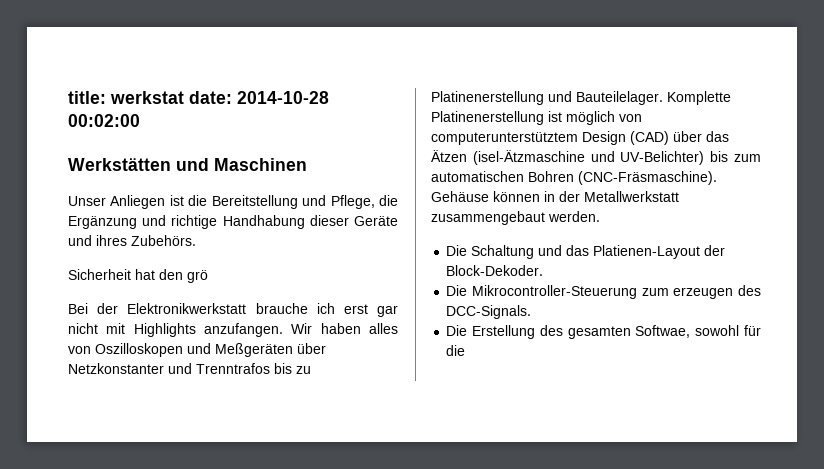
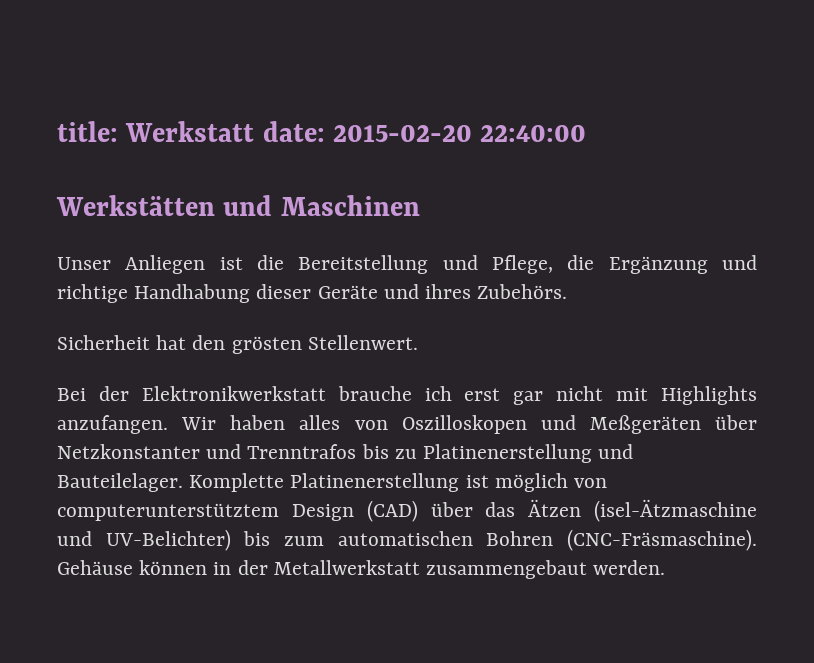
[110,91,329,104] [68,114,140,127] werkstat date: 2014-10-28 00:02:00 -> [125,121,587,142] Werkstatt date: 2015-02-20 22:40:00
[187,270,208,283] grö -> [231,335,418,354] grösten Stellenwert.
[446,245,726,259] [446,265,544,276] [446,285,761,299] [446,305,532,319] [446,325,761,339] [446,345,466,356] // Die Schaltung und das Platienen-Layout der Block-Dekoder. // Die Mikrocontroller-Steuerung zum erzeugen des DCC-Signals. // Die Erstellung des gesamten Softwae, sowohl für die -> (666, 567) none

